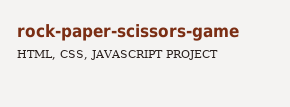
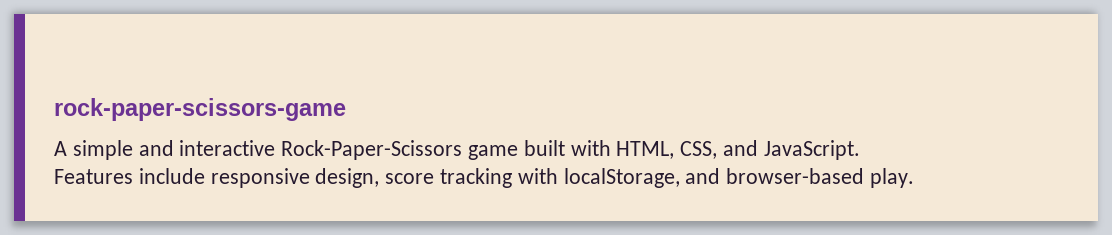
[17,50,218,60] HTML, CSS, JAVASCRIPT PROJECT -> [54,140,860,160] [54,168,915,188] A simple and interactive Rock-Paper-Scissors game built with HTML, CSS, and JavaScript. // Features include responsive design, score tracking with localStorage, and browser-based play.

